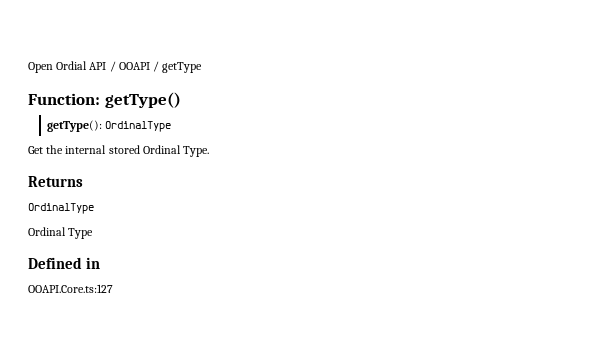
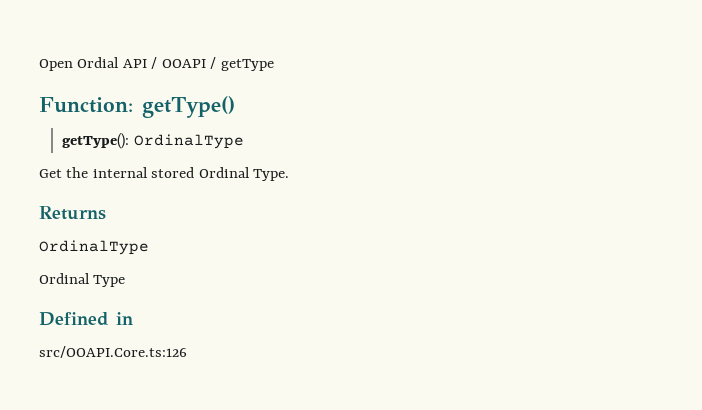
[28,284,113,293] OOAPI.Core.ts:127 -> [39,346,187,358] src/OOAPI.Core.ts:126

